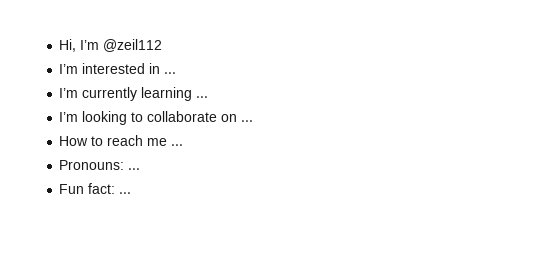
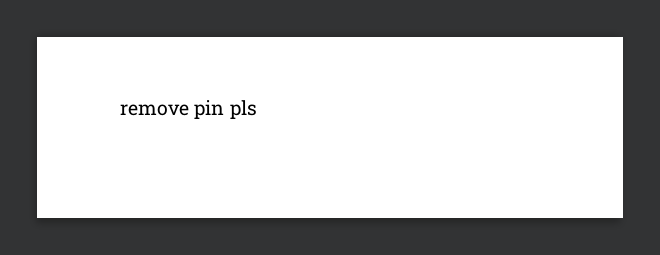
[59,39,163,52] [59,63,177,74] [59,87,209,101] [59,111,254,125] [59,135,184,146] [59,160,141,170] [59,183,132,194] Hi, I’m @zeil112 // I’m interested in ... // I’m currently learning ... // I’m looking to collaborate on ... // How to reach me ... // Pronouns: ... // Fun fact: ... -> [120,100,257,119] remove pin pls

